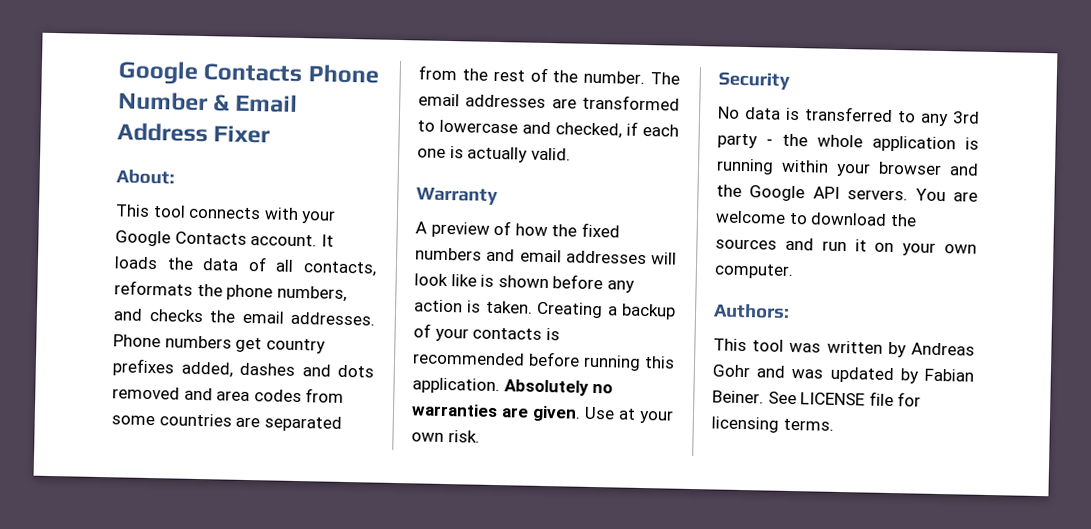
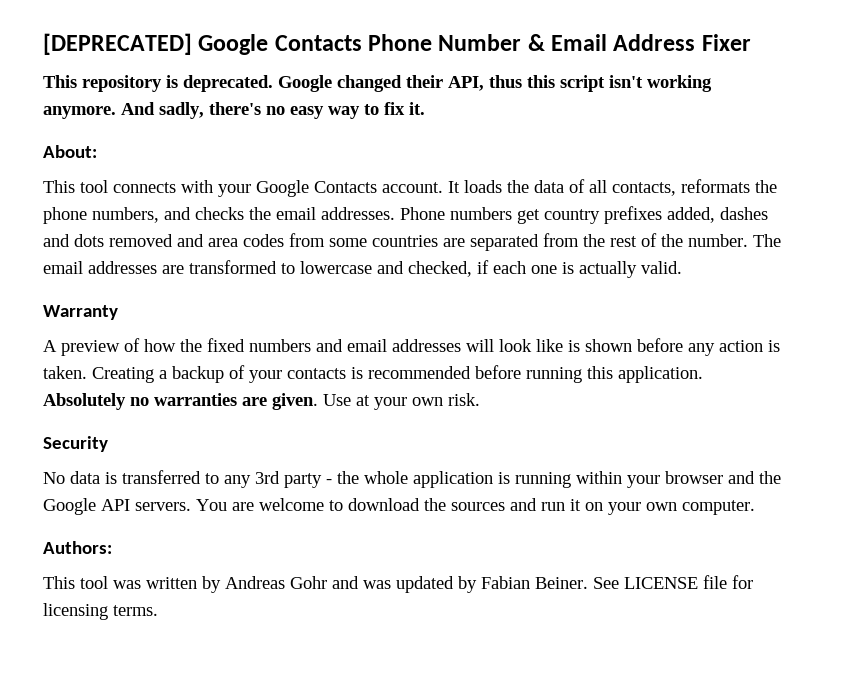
(118, 72) none -> [43,33,192,55] [DEPRECATED]
(271, 134) none -> [43,75,712,92] [43,102,425,119] // This repository is deprecated. Google changed their API, thus this script isn't working anymore. And sadly, there's no easy way to fix it.

